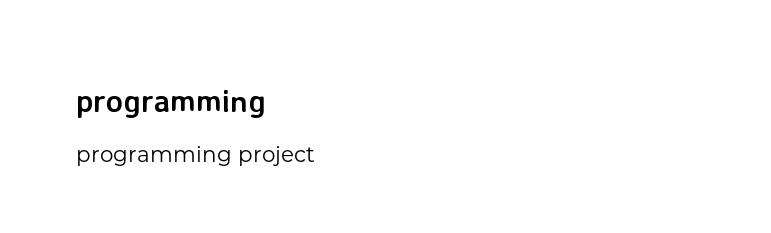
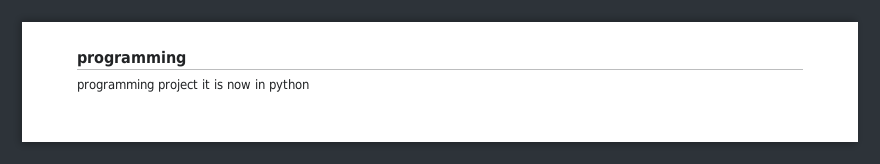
(315, 156) none -> [202,79,309,92] it is now in python

